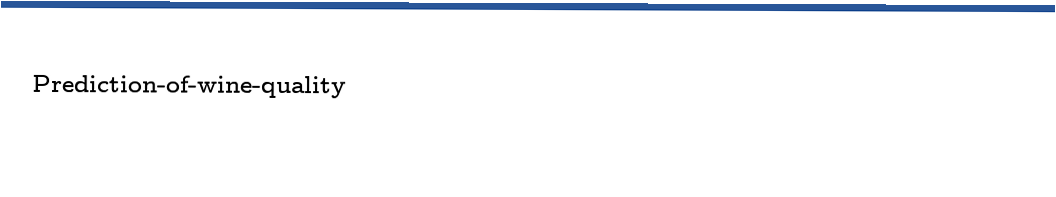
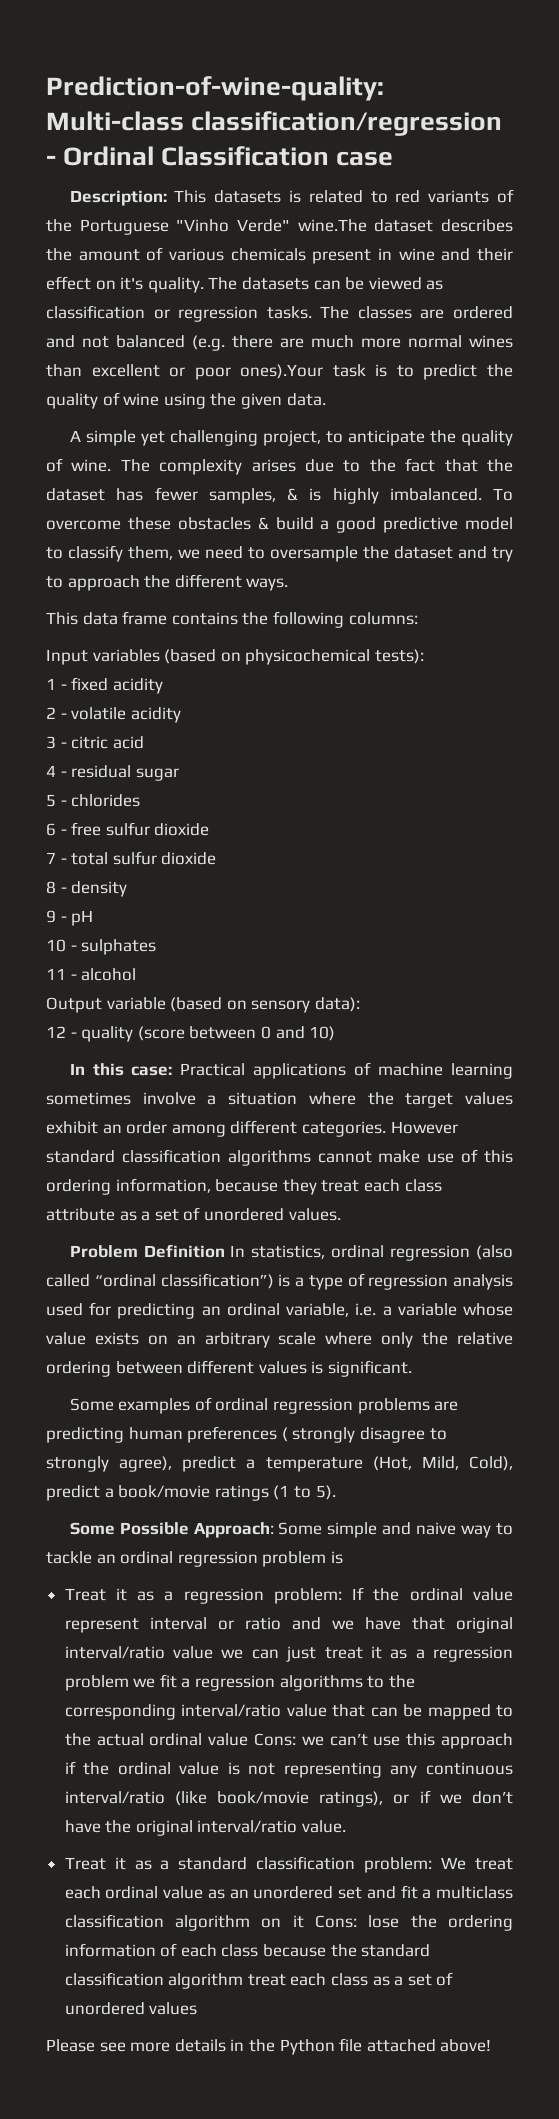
[32,74,347,99] Prediction-of-wine-quality -> [46,76,384,101] [46,111,503,136] [46,146,394,166] [69,189,514,206] [46,219,513,235] [46,247,513,264] [46,276,444,293] [46,305,513,322] [46,335,513,351] [46,364,513,380] [46,392,326,409] [69,430,513,446] [46,458,513,475] [46,487,513,504] [46,517,513,533] [46,545,513,562] [46,574,289,591] [46,611,418,628] [46,649,424,665] [46,677,163,694] [46,707,181,723] [46,736,144,749] [46,765,179,781] [46,794,141,807] [46,822,210,836] [46,851,217,865] [46,881,128,897] [46,910,94,926] [46,939,157,955] [46,968,137,981] [46,997,360,1013] [46,1026,336,1042] [69,1062,513,1079] [46,1092,513,1108] [46,1120,458,1137] [46,1149,513,1166] [46,1178,442,1195] [46,1207,341,1221] [69,1244,513,1261] [46,1273,513,1290] [46,1302,513,1319] [46,1332,514,1348] [46,1360,412,1377] [69,1397,459,1414] [46,1426,447,1443] [46,1456,513,1472] [46,1485,336,1501] [69,1522,513,1538] [46,1551,343,1567] [64,1587,513,1604] [64,1617,514,1633] [64,1646,513,1662] [64,1674,415,1691] [64,1704,513,1720] [64,1733,514,1749] [64,1761,513,1778] [64,1790,514,1807] [64,1820,347,1836] [64,1856,513,1873] [64,1885,514,1899] [64,1914,513,1931] [64,1943,431,1957] [64,1972,454,1989] [64,2002,198,2015] [46,2038,492,2055] Prediction-of-wine-quality: Multi-class classification/regression - Ordinal Classification case // Description: This datasets is related to red variants of the Portuguese "Vinho Verde" wine.The dataset describes the amount of various chemicals present in wine and their effect on it's quality. The datasets can be viewed as classification or regression tasks. The classes are ordered and not balanced (e.g. there are much more normal wines than excellent or poor ones).Your task is to predict the quality of wine using the given data. // A simple yet challenging project, to anticipate the quality of wine. The complexity arises due to the fact that the dataset has fewer samples, & is highly imbalanced. To overcome these obstacles & build a good predictive model to classify them, we need to oversample the dataset and try to approach the different ways. // This data frame contains the following columns: // Input variables (based on physicochemical tests): // 1 - fixed acidity // 2 - volatile acidity // 3 - citric acid // 4 - residual sugar // 5 - chlorides // 6 - free sulfur dioxide // 7 - total sulfur dioxide // 8 - density // 9 - pH // 10 - sulphates // 11 - alcohol // Output variable (based on sensory data): // 12 - quality (score between 0 and 10) // In this case: Practical applications of machine learning sometimes involve a situation where the target values exhibit an order among different categories. However standard classification algorithms cannot make use of this ordering information, because they treat each class attribute as a set of unordered values. // Problem Definition In statistics, ordinal regression (also called “ordinal classification”) is a type of regression analysis used for predicting an ordinal variable, i.e. a variable whose value exists on an arbitrary scale where only the relative ordering between different values is significant. // Some examples of ordinal regression problems are predicting human preferences ( strongly disagree to strongly agree), predict a temperature (Hot, Mild, Cold), predict a book/movie ratings (1 to 5). // Some Possible Approach: Some simple and naive way to tackle an ordinal regression problem is // Treat it as a regression problem: If the ordinal value represent interval or ratio and we have that original interval/ratio value we can just treat it as a regression problem we fit a regression algorithms to the corresponding interval/ratio value that can be mapped to the actual ordinal value Cons: we can’t use this approach if the ordinal value is not representing any continuous interval/ratio (like book/movie ratings), or if we don’t have the original interval/ratio value. // Treat it as a standard classification problem: We treat each ordinal value as an unordered set and fit a multiclass classification algorithm on it Cons: lose the ordering information of each class because the standard classification algorithm treat each class as a set of unordered values // Please see more details in the Python file attached above!

